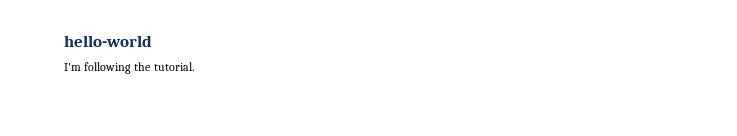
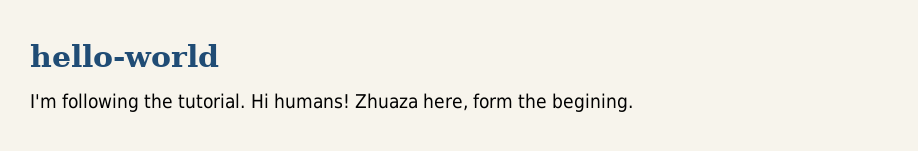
(194, 66) none -> [250,93,634,112] Hi humans! Zhuaza here, form the begining.

